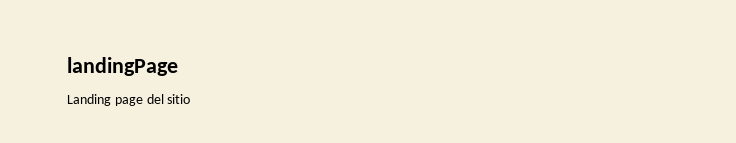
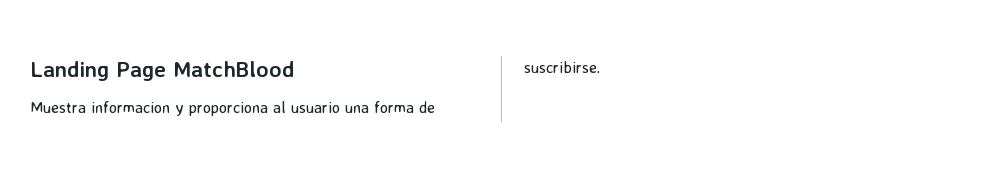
[67,57,178,76] [67,94,191,106] landingPage // Landing page del sitio -> [30,61,294,81] [30,101,435,116] [524,61,600,73] Landing Page MatchBlood // Muestra informacion y proporciona al usuario una forma de suscribirse.

